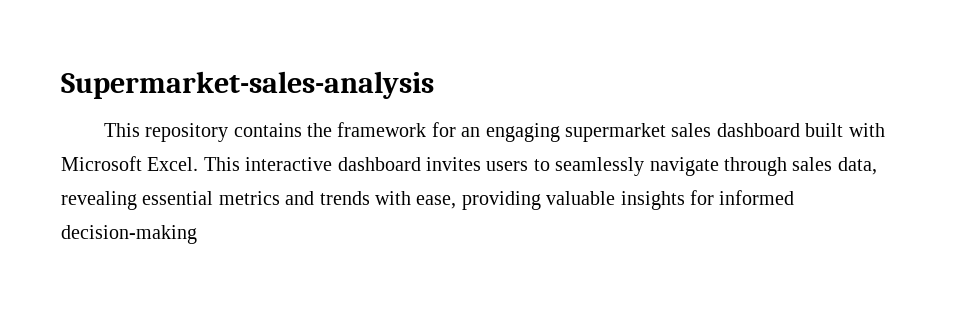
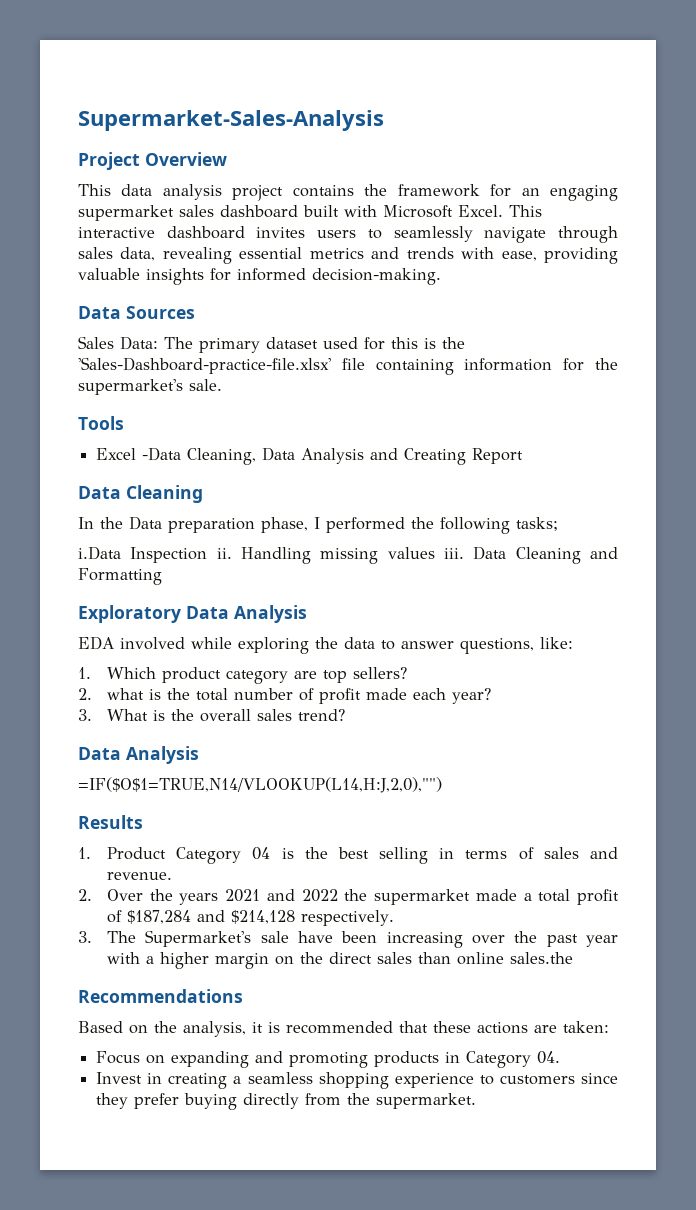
[61,71,434,99] [103,123,229,142] Supermarket-sales-analysis // This repository -> [78,110,384,131] [78,152,227,170] [78,184,284,201] Supermarket-Sales-Analysis // Project Overview // This data analysis project
[61,225,197,244] decision-making -> [312,268,441,285] [78,306,195,319] [78,336,465,353] [78,357,618,375] [78,379,222,395] [78,416,124,430] [96,447,524,465] [78,485,203,503] [78,516,558,534] [78,546,618,564] [78,568,162,585] [78,605,307,623] [78,636,573,654] [78,667,408,684] [78,688,492,704] [78,709,346,722] [78,746,199,764] [78,777,442,793] [78,815,143,829] [78,847,619,864] [107,872,173,880] [78,889,619,905] [107,910,395,926] [78,930,618,948] [107,952,574,969] [78,989,243,1003] [78,1021,609,1037] [96,1051,561,1068] [96,1072,618,1089] [96,1093,477,1110] decision-making. // Data Sources // Sales Data: The primary dataset used for this is the 'Sales-Dashboard-practice-file.xlsx' file containing information for the supermarket's sale. // Tools // Excel -Data Cleaning, Data Analysis and Creating Report // Data Cleaning // In the Data preparation phase, I performed the following tasks; // i.Data Inspection ii. Handling missing values iii. Data Cleaning and Formatting // Exploratory Data Analysis // EDA involved while exploring the data to answer questions, like: // 1. Which product category are top sellers? // 2. what is the total number of profit made each year? // 3. What is the overall sales trend? // Data Analysis // =IF($O$1=TRUE,N14/VLOOKUP(L14,H:J,2,0),"") // Results // 1. Product Category 04 is the best selling in terms of sales and revenue. // 2. Over the years 2021 and 2022 the supermarket made a total profit of $187,284 and $214,128 respectively. // 3. The Supermarket's sale have been increasing over the past year with a higher margin on the direct sales than online sales.the // Recommendations // Based on the analysis, it is recommended that these actions are taken: // Focus on expanding and promoting products in Category 04. // Invest in creating a seamless shopping experience to customers since they prefer buying directly from the supermarket.

